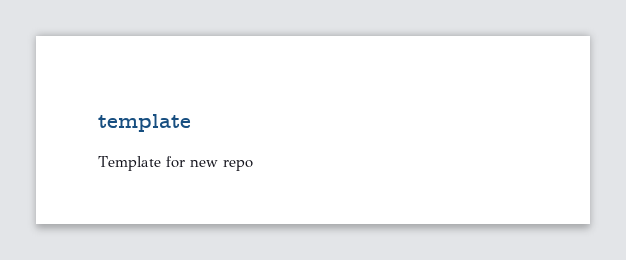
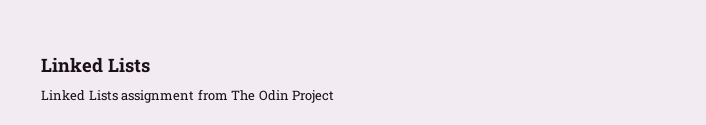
[98,114,191,132] [98,156,253,171] template // Template for new repo -> [41,57,150,73] [41,89,335,103] Linked Lists // Linked Lists assignment from The Odin Project

